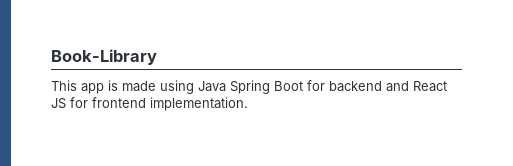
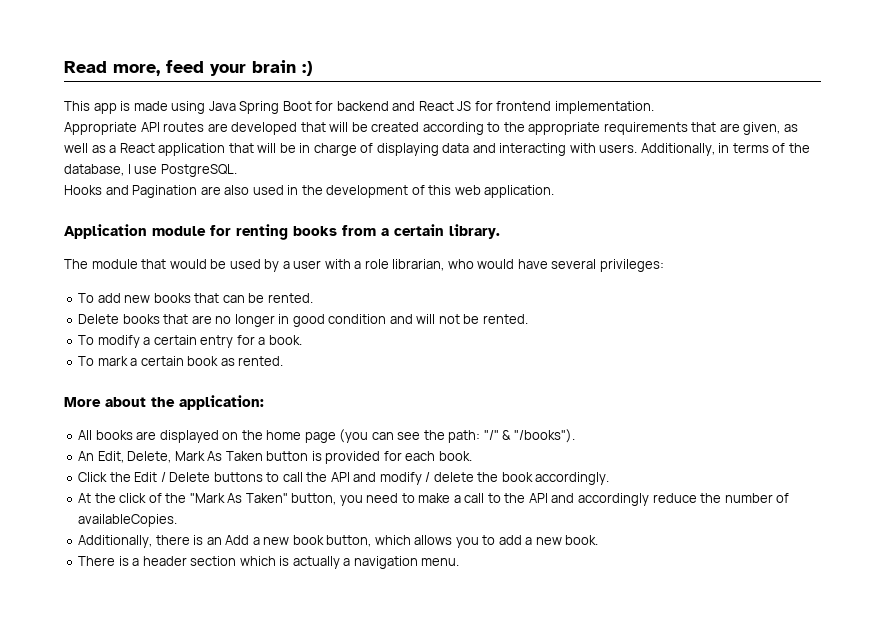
[51,49,157,65] Book-Library -> [64,60,313,76] Read more, feed your brain :)
(248, 104) none -> [64,122,798,135] [64,143,810,156] [64,164,237,177] [64,185,555,198] [64,224,500,240] [64,259,664,272] [78,293,313,303] [78,314,528,327] [78,335,302,348] [78,356,284,366] [64,395,264,410] [78,429,575,443] [78,451,472,464] [78,472,610,485] [78,493,790,506] [78,514,178,527] [78,535,599,548] [78,556,460,569] // Appropriate API routes are developed that will be created according to the appropriate requirements that are given, as well as a React application that will be in charge of displaying data and interacting with users. Additionally, in terms of the database, I use PostgreSQL. // Hooks and Pagination are also used in the development of this web application. // Application module for renting books from a certain library. // The module that would be used by a user with a role librarian, who would have several privileges: // To add new books that can be rented. // Delete books that are no longer in good condition and will not be rented. // To modify a certain entry for a book. // To mark a certain book as rented. // More about the application: // All books are displayed on the home page (you can see the path: "/" & "/books"). // An Edit, Delete, Mark As Taken button is provided for each book. // Click the Edit / Delete buttons to call the API and modify / delete the book accordingly. // At the click of the "Mark As Taken" button, you need to make a call to the API and accordingly reduce the number of availableCopies. // Additionally, there is an Add a new book button, which allows you to add a new book. // There is a header section which is actually a navigation menu.

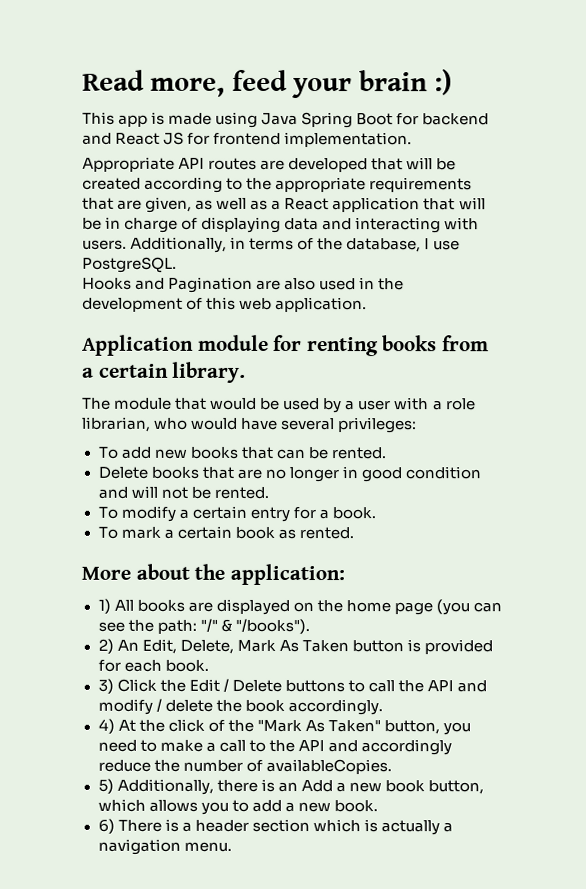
(264, 402) none -> [97,598,111,614] 1)
(575, 436) none -> [97,638,114,654] 2)
(472, 456) none -> [97,678,114,694] 3)
(610, 478) none -> [97,718,115,734] 4)
(178, 520) none -> [97,778,114,794] 5)
(599, 540) none -> [97,818,115,834] 6)

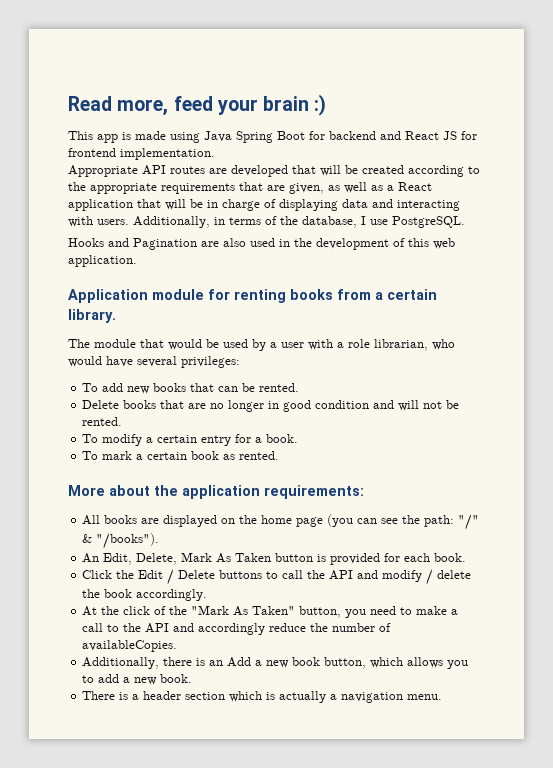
[229,563,345,586] [97,598,111,614] application: // 1) -> [182,485,364,499] application requirements: //
[97,638,114,654] 2) -> (160, 541) none
[97,678,114,694] 3) -> (467, 557) none
[97,718,115,734] 4) -> (208, 595) none
[97,778,114,794] 5) -> (178, 646) none
[97,818,115,834] 6) -> (193, 678) none

